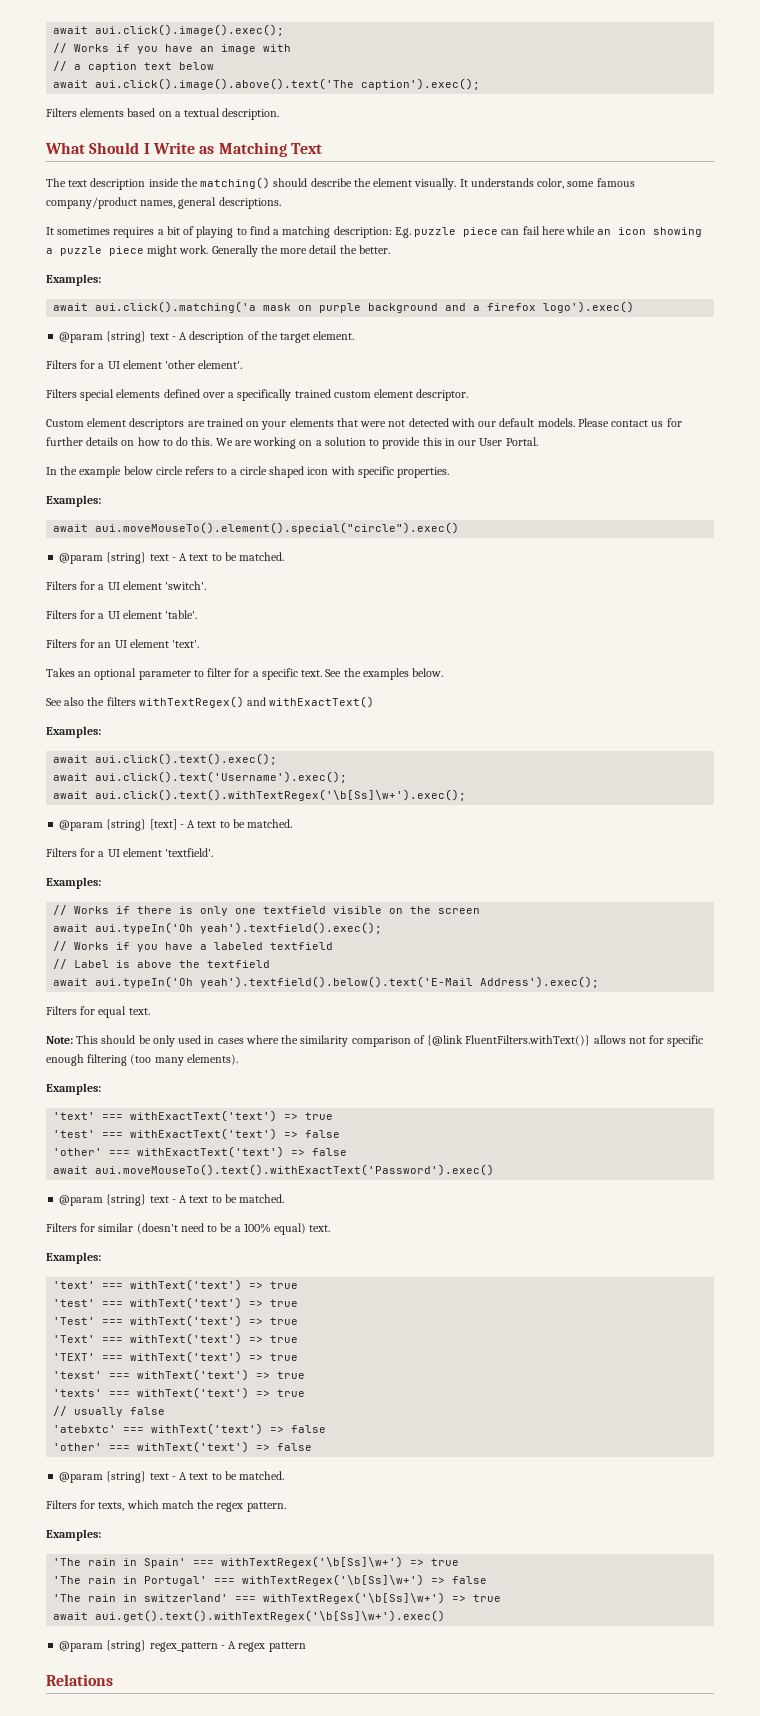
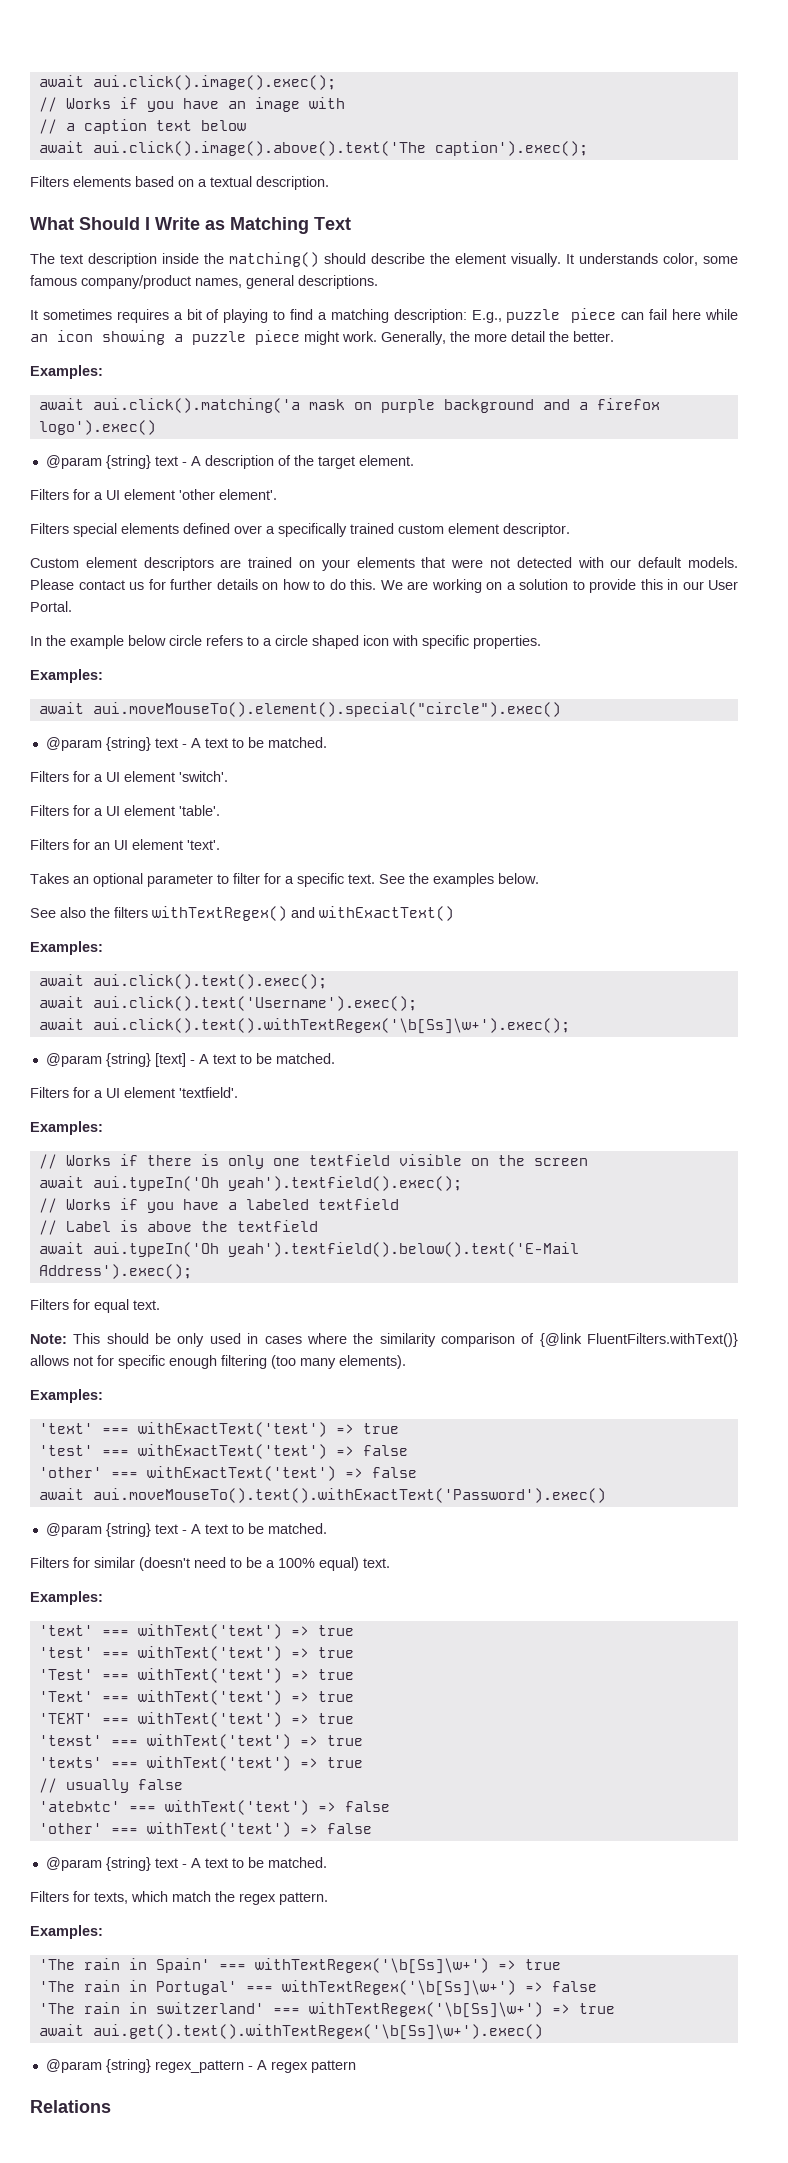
[394,227,411,238] E.g. -> [471,310,502,323] E.g.,
[211,245,258,257] Generally -> [381,331,446,345] Generally,

